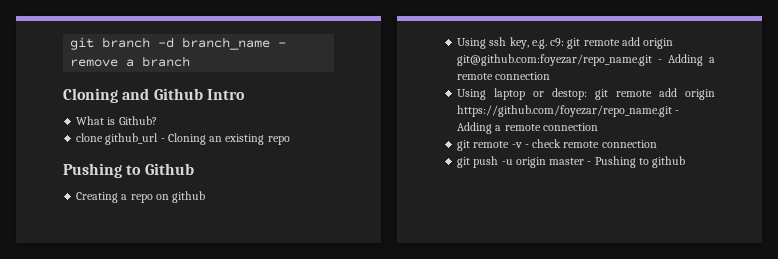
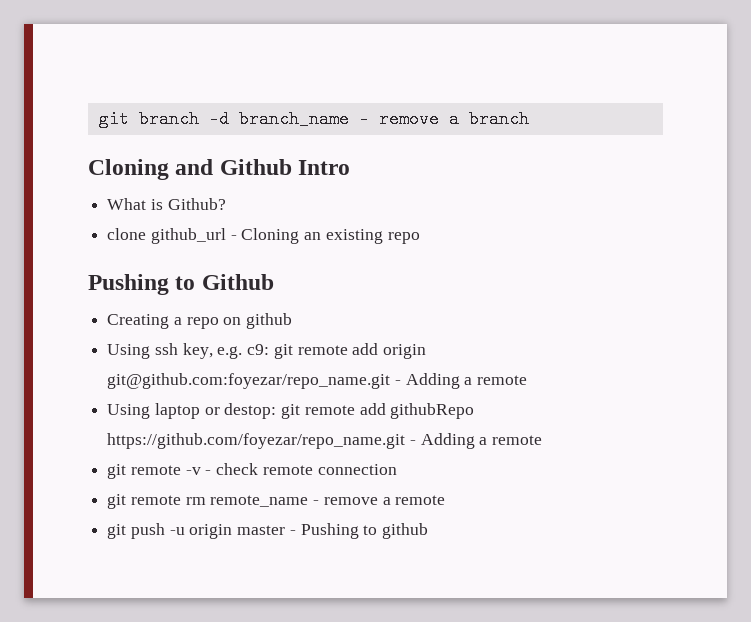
[495,72,551,80] connection -> (528, 380) none
[685,89,715,100] origin -> [390,403,475,419] githubRepo
[542,123,598,131] connection -> (543, 440) none
(657, 144) none -> [107,494,446,509] // git remote rm remote_name - remove a remote

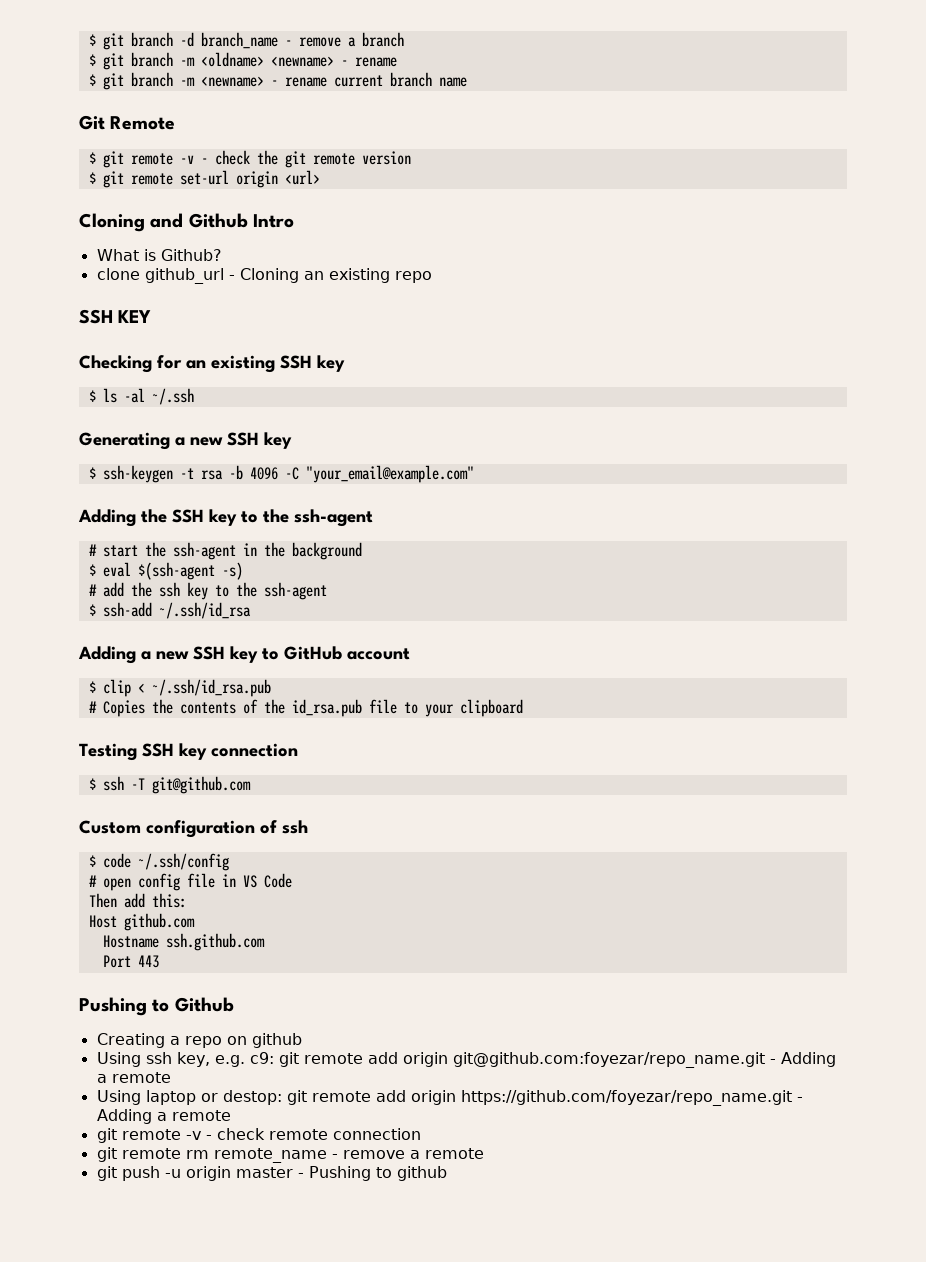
(98, 119) none -> [88,34,96,46] $
(529, 119) none -> [88,52,397,70] [88,72,467,90] [79,115,176,130] [88,150,411,168] [88,170,320,188] // $ git branch -m <oldname> <newname> - rename // $ git branch -m <newname> - rename current branch name // Git Remote // $ git remote -v - check the git remote version // $ git remote set-url origin <url>
(420, 238) none -> [79,309,152,324] [79,355,345,373] [88,388,194,405] [79,432,292,450] [88,465,474,483] [78,509,373,527] [88,542,362,560] [88,562,243,580] [88,582,327,600] [88,602,251,619] [78,646,410,664] [88,679,271,697] [88,699,523,717] [79,743,298,761] [88,776,251,794] [79,820,308,838] [88,853,229,871] [88,873,292,891] [88,893,187,908] [88,913,195,931] [102,933,265,951] [102,955,159,968] // SSH KEY // Checking for an existing SSH key // $ ls -al ~/.ssh // Generating a new SSH key // $ ssh-keygen -t rsa -b 4096 -C "your_email@example.com" // Adding the SSH key to the ssh-agent // # start the ssh-agent in the background // $ eval $(ssh-agent -s) // # add the ssh key to the ssh-agent // $ ssh-add ~/.ssh/id_rsa // Adding a new SSH key to GitHub account // $ clip < ~/.ssh/id_rsa.pub // # Copies the contents of the id_rsa.pub file to your clipboard // Testing SSH key connection // $ ssh -T git@github.com // Custom configuration of ssh // $ code ~/.ssh/config // # open config file in VS Code // Then add this: // Host github.com // Hostname ssh.github.com // Port 443
[390,403,475,419] githubRepo -> [410,1090,456,1105] origin

